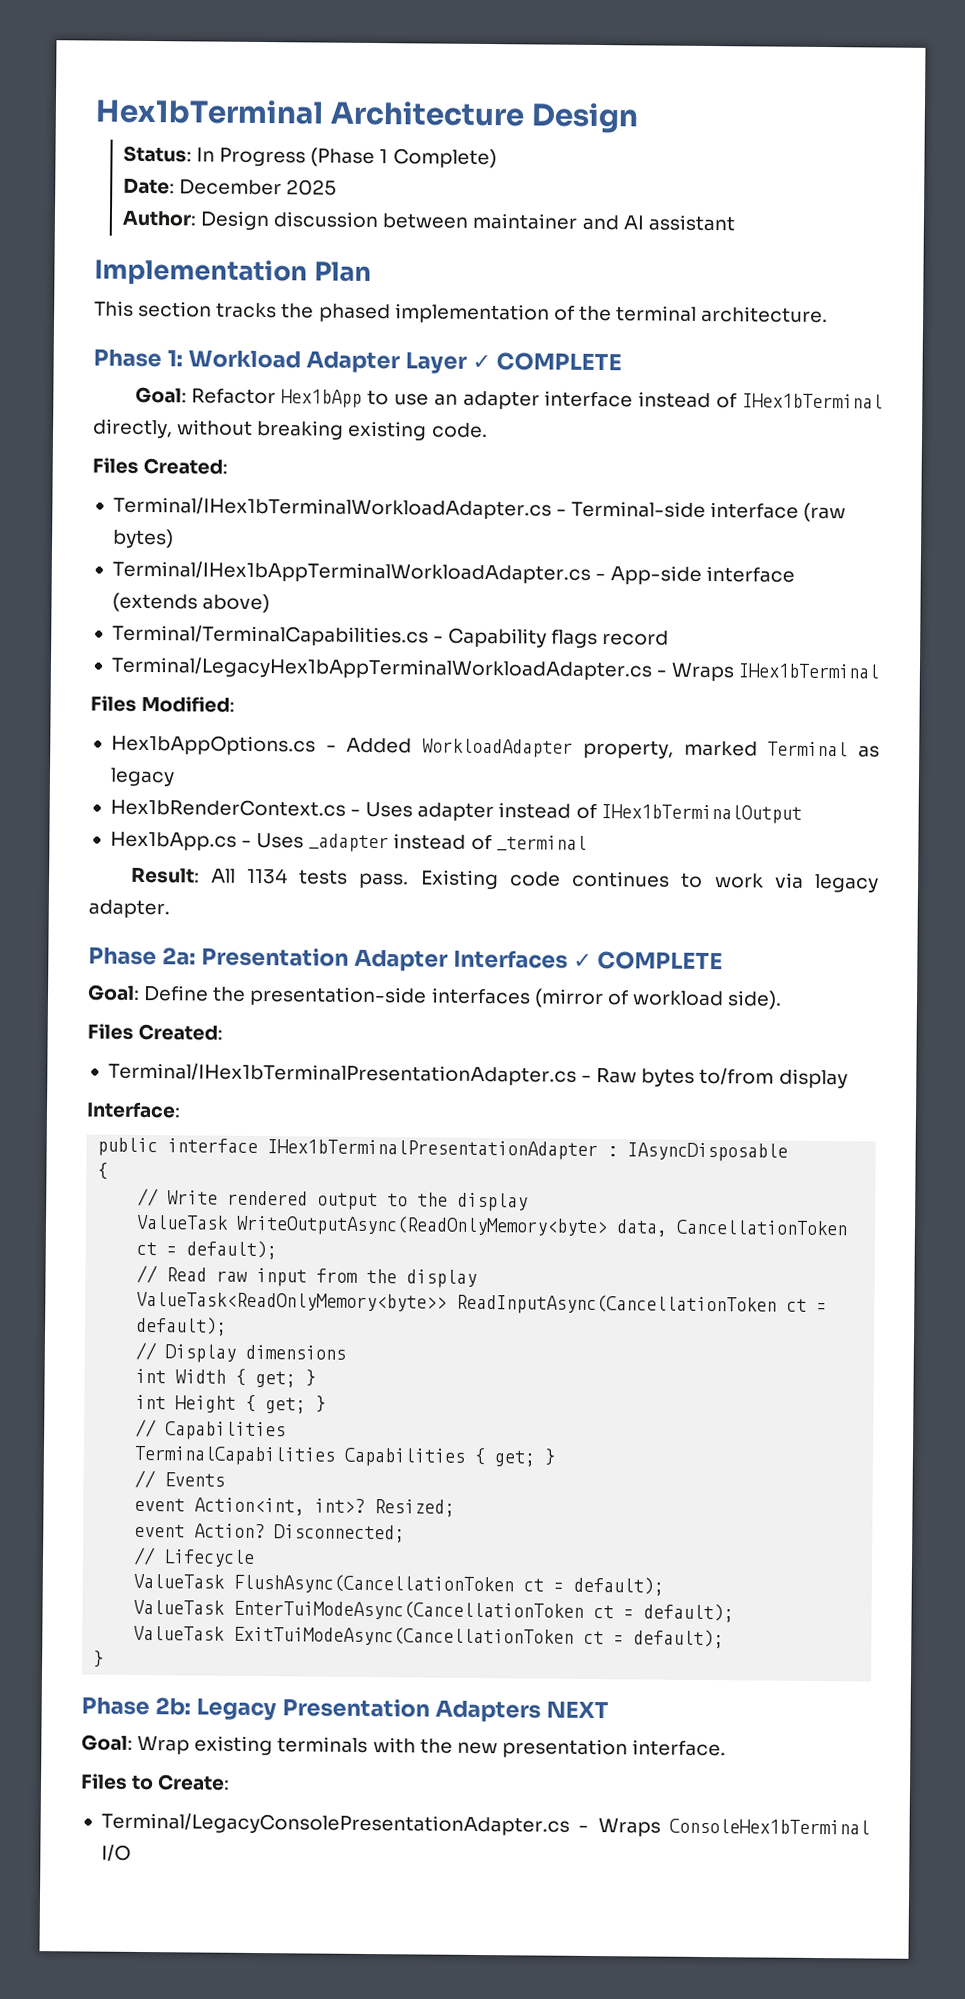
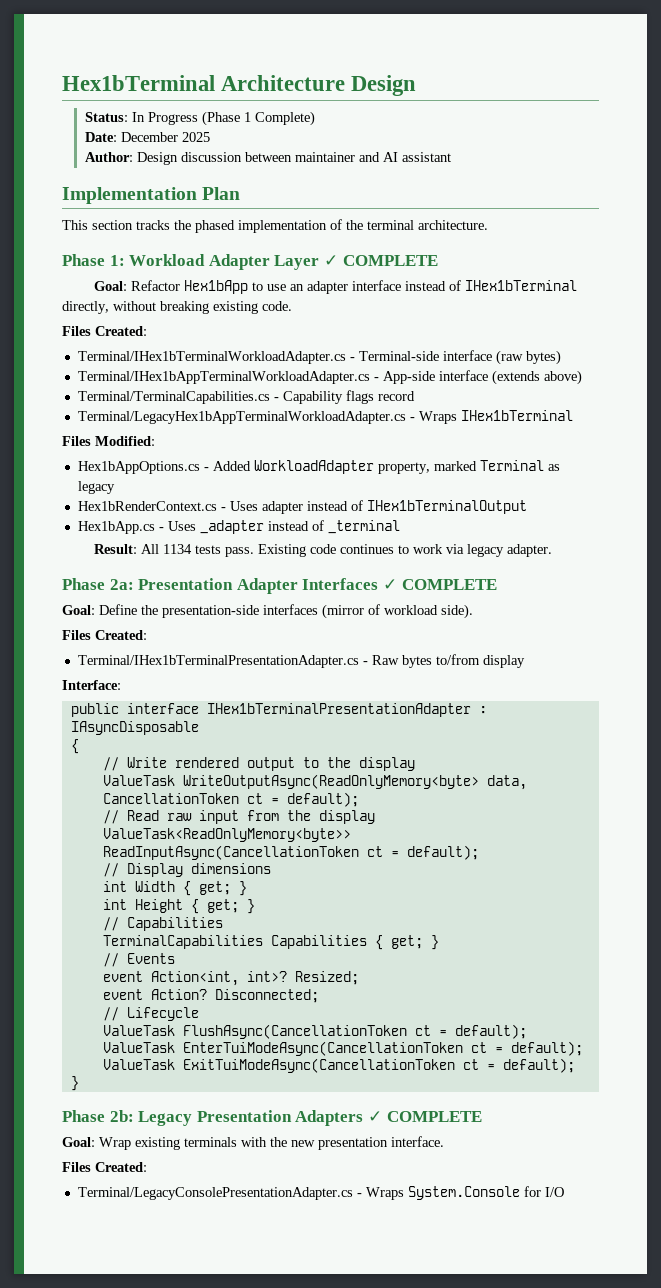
[545,1700,609,1719] NEXT -> [367,1111,482,1122] ✓ COMPLETE
[131,1774,231,1791] to Create: -> [95,1162,147,1172] Created:
[669,1818,870,1835] ConsoleHex1bTerminal -> [407,1186,541,1200] System.Console for

